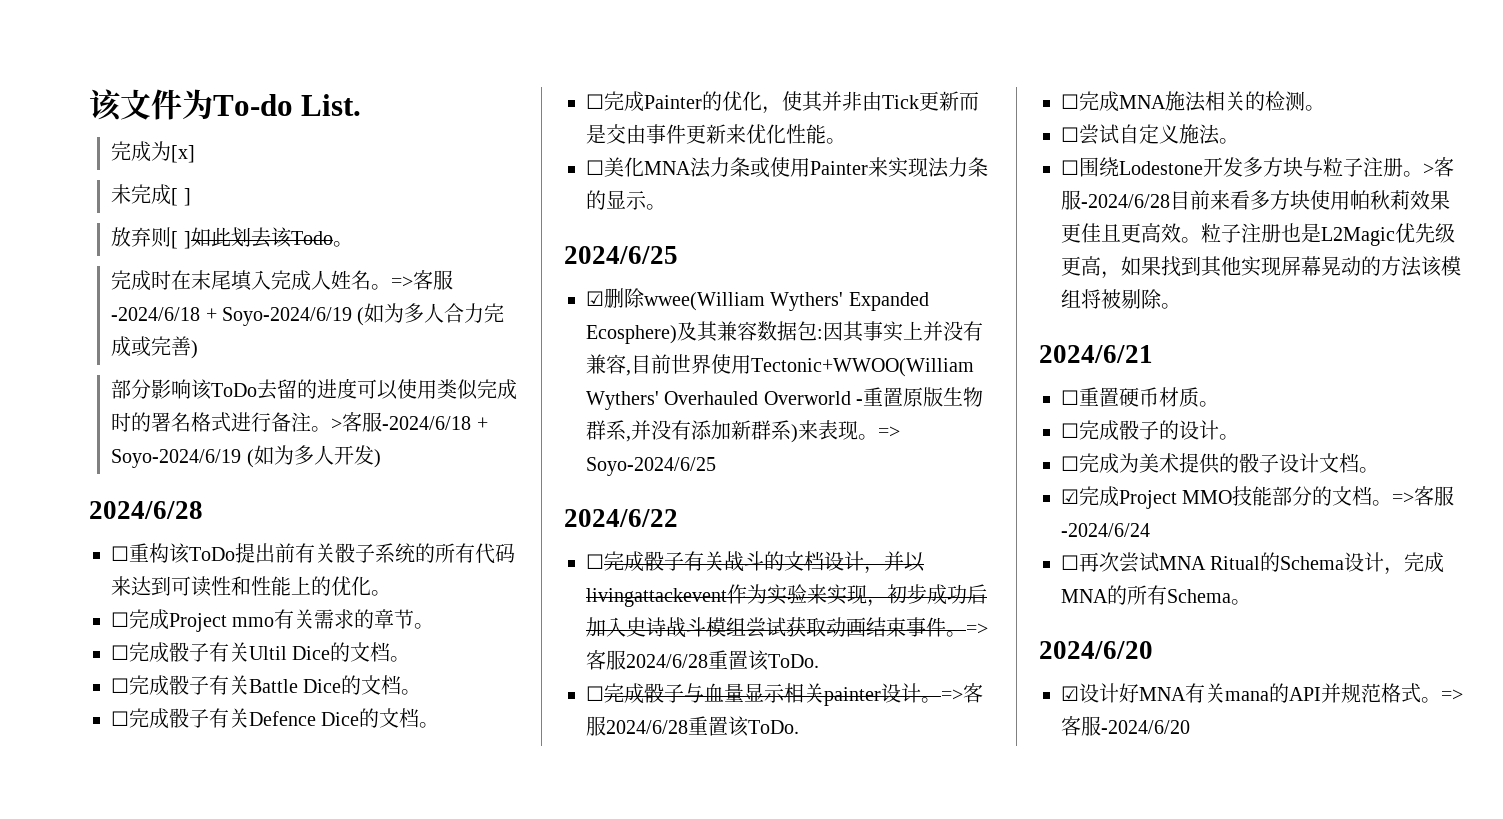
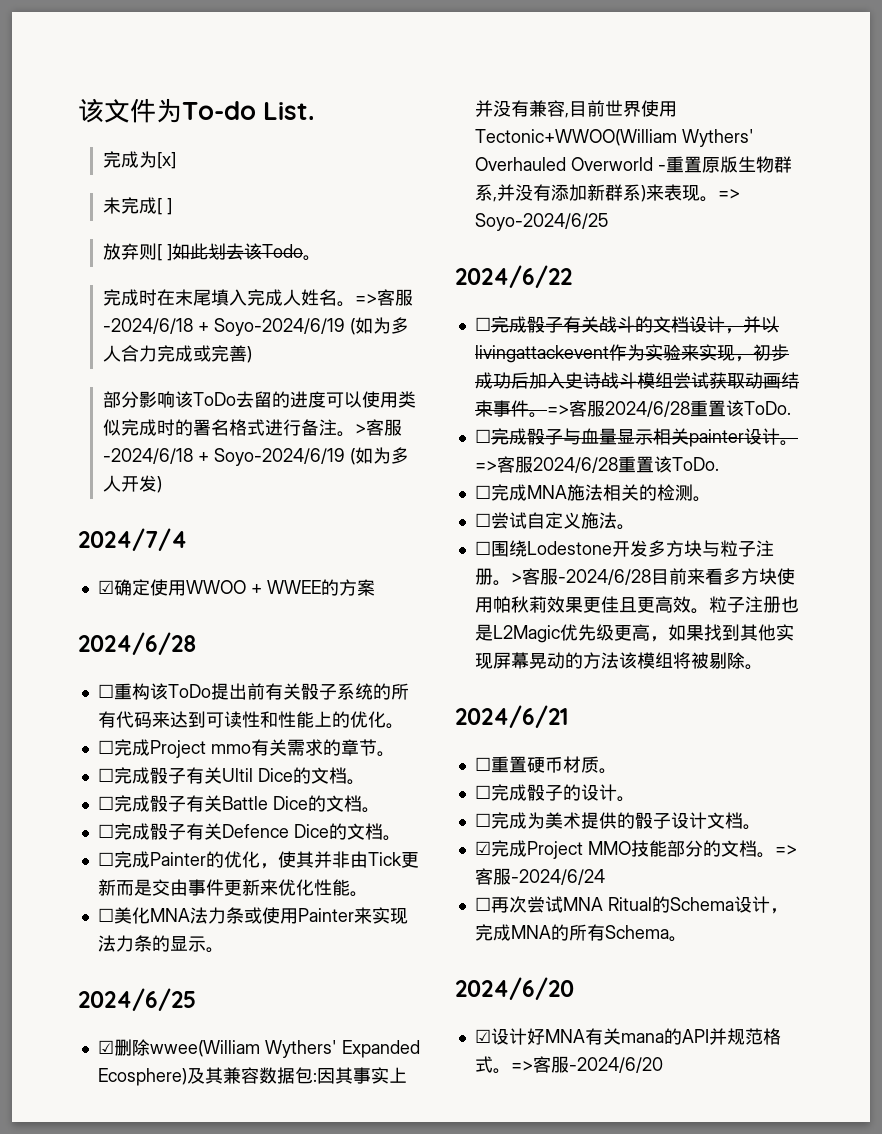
(381, 458) none -> [78,528,187,551] [97,579,375,596] // 2024/7/4 // ☑确定使用WWOO + WWEE的方案

